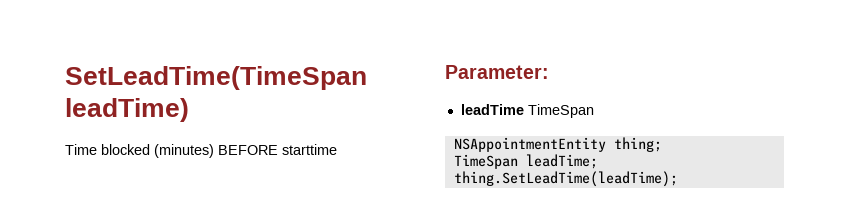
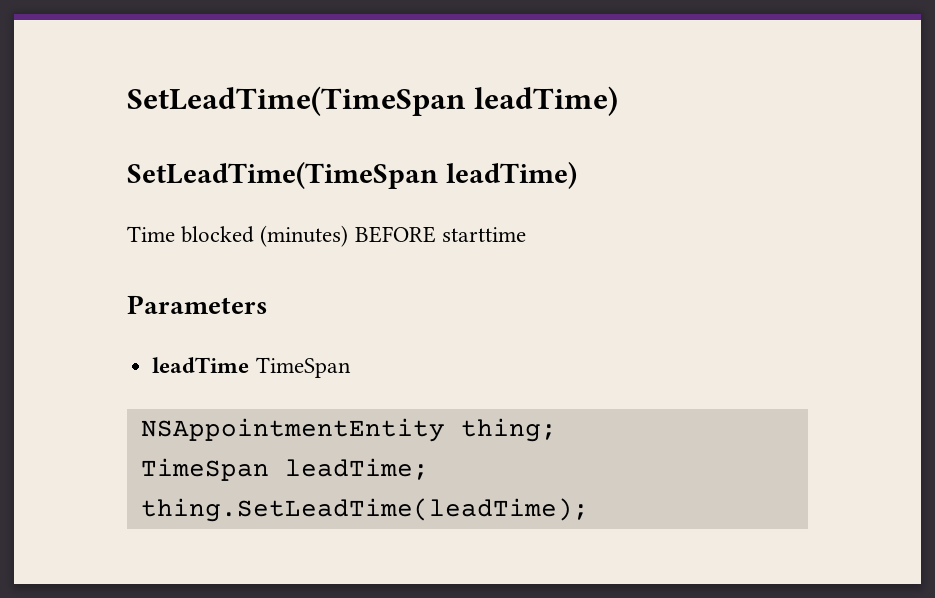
[65,66,367,90] [65,98,189,122] SetLeadTime(TimeSpan leadTime) -> [127,86,618,116] [127,161,577,189] SetLeadTime(TimeSpan leadTime) // SetLeadTime(TimeSpan leadTime)
[445,65,549,79] Parameter: -> [127,295,268,314] Parameters

